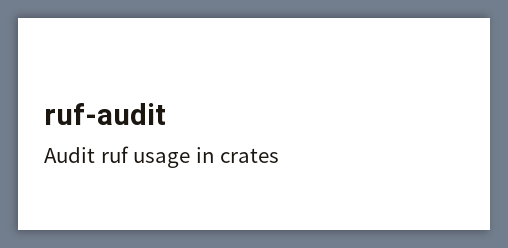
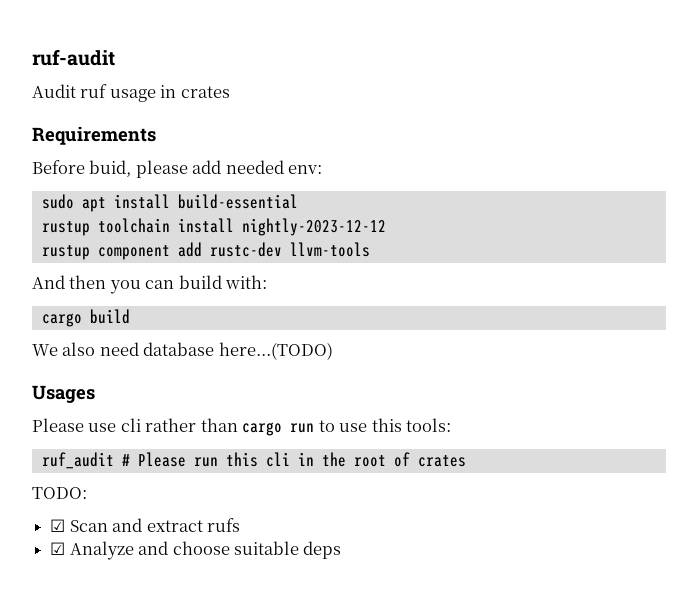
(280, 155) none -> [32,126,156,145] [32,160,323,178] [41,194,298,212] [41,218,386,236] [41,242,370,260] [32,275,268,294] [41,309,130,327] [32,342,333,360] [32,385,95,403] [32,418,452,436] [41,452,466,469] [32,487,87,499] [50,518,240,532] [50,541,342,560] // Requirements // Before buid, please add needed env: // sudo apt install build-essential // rustup toolchain install nightly-2023-12-12 // rustup component add rustc-dev llvm-tools // And then you can build with: // cargo build // We also need database here...(TODO) // Usages // Please use cli rather than cargo run to use this tools: // ruf_audit # Please run this cli in the root of crates // TODO: // ☑ Scan and extract rufs // ☑ Analyze and choose suitable deps

